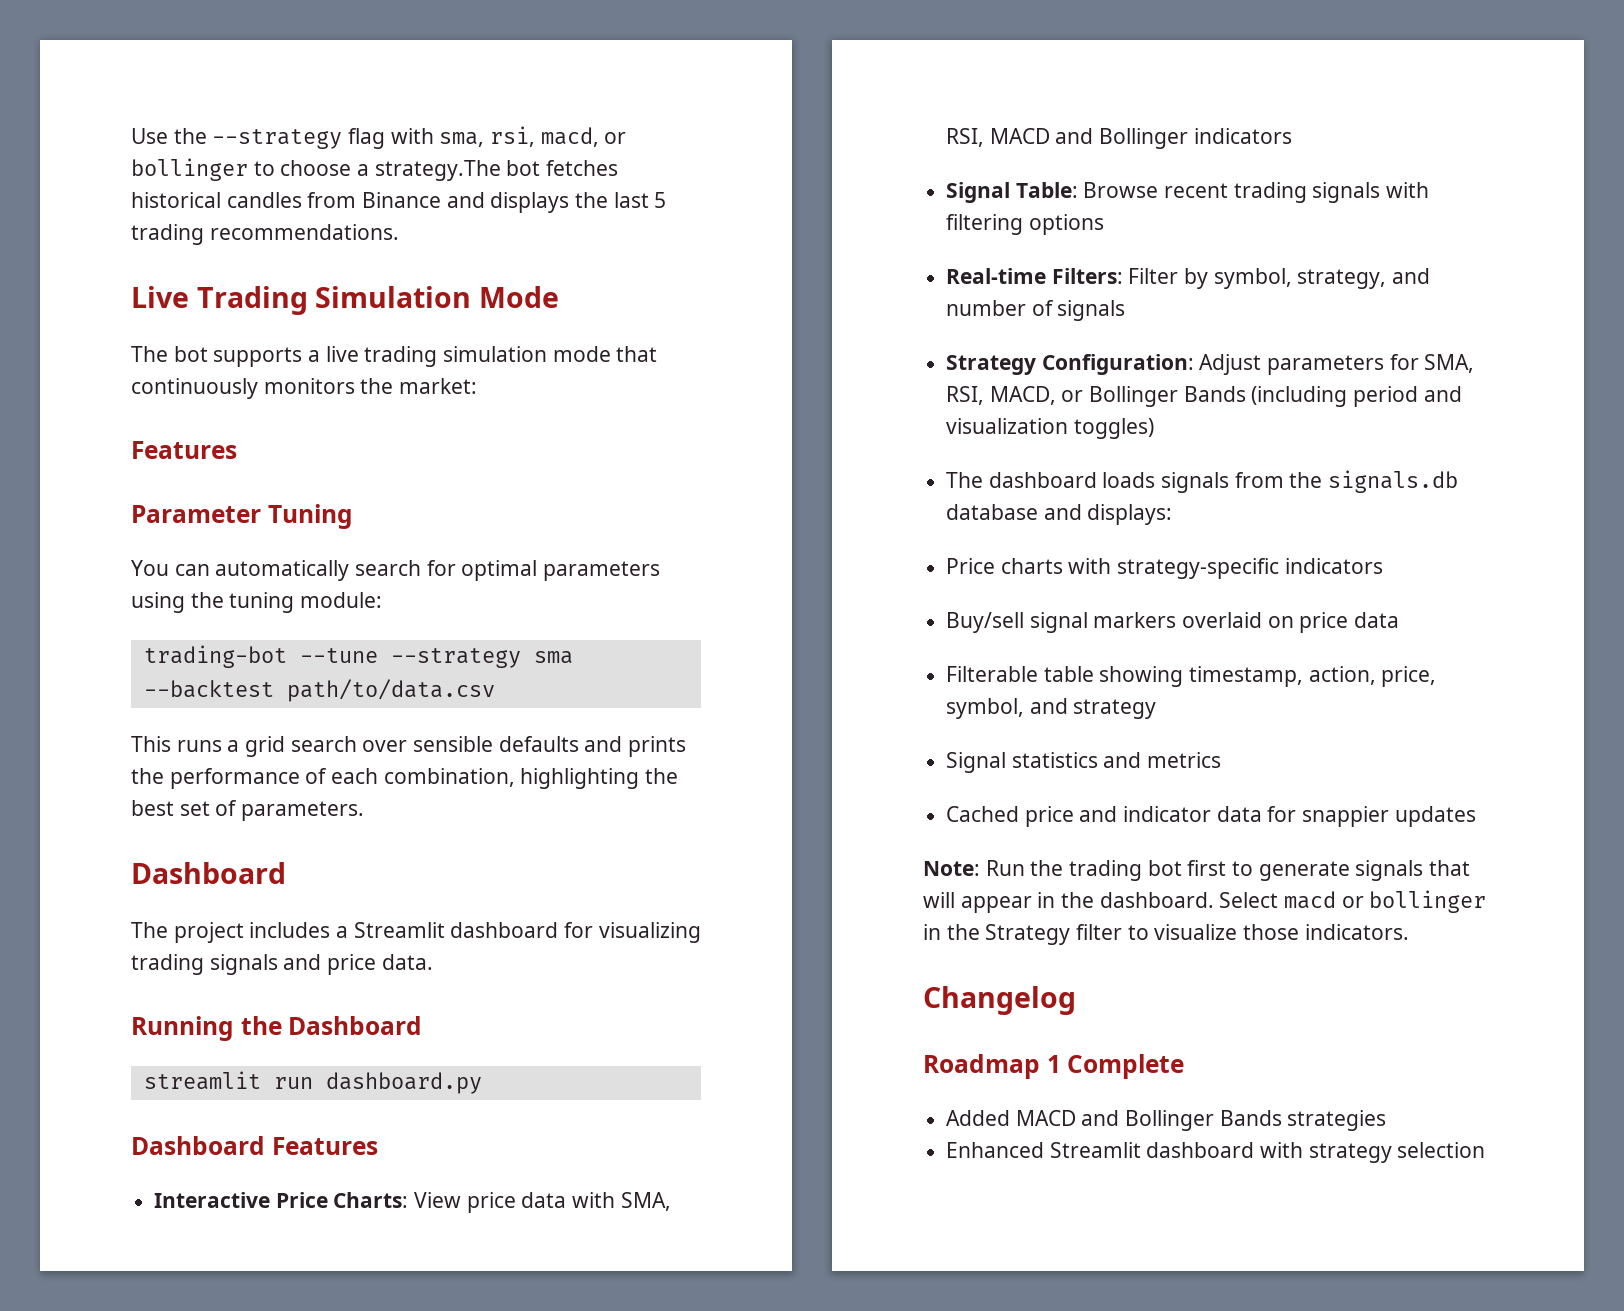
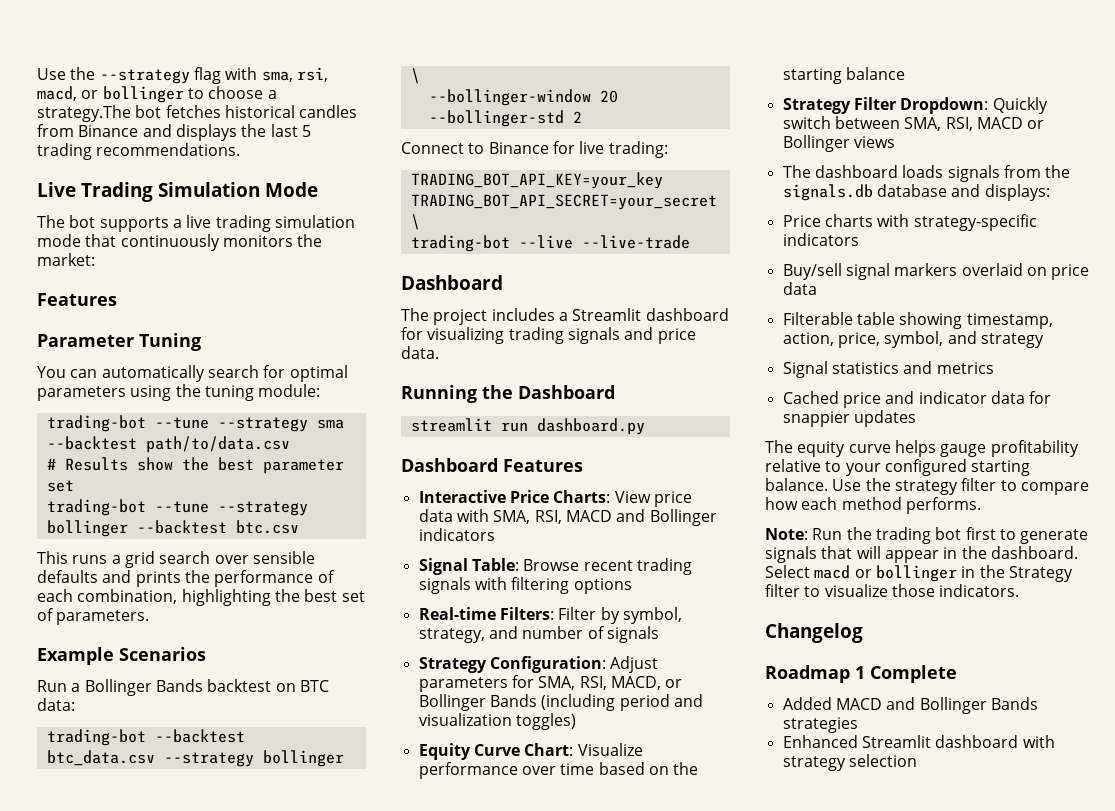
(495, 690) none -> [46,457,344,474] [46,480,74,492] [46,499,308,516] [46,520,299,537] // # Results show the best parameter set // trading-bot --tune --strategy bollinger --backtest btc.csv
(365, 811) none -> [37,647,206,665] [37,679,329,696] [37,698,75,711] [46,729,245,746] [46,750,344,767] [410,68,420,84] [428,89,618,106] [428,110,582,127] [401,141,668,158] [410,172,663,189] [410,194,717,210] [410,214,420,230] [410,235,690,252] // Example Scenarios // Run a Bollinger Bands backtest on BTC data: // trading-bot --backtest btc_data.csv --strategy bollinger \ // --bollinger-window 20 --bollinger-std 2 // Connect to Binance for live trading: // TRADING_BOT_API_KEY=your_key TRADING_BOT_API_SECRET=your_secret \ // trading-bot --live --live-trade
(1154, 428) none -> [418,743,643,760] [418,762,699,779] [782,67,905,84] [782,97,1048,114] [782,116,1045,131] [782,135,895,152] // Equity Curve Chart: Visualize performance over time based on the starting balance // Strategy Filter Dropdown: Quickly switch between SMA, RSI, MACD or Bollinger views
(1476, 816) none -> [765,440,1079,457] [765,459,1031,476] [765,478,1089,495] [765,497,981,514] // The equity curve helps gauge profitability relative to your configured starting balance. Use the strategy filter to compare how each method performs.

